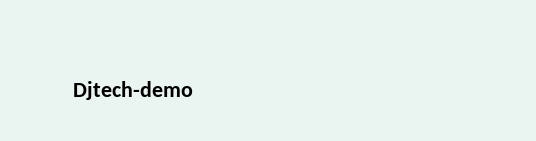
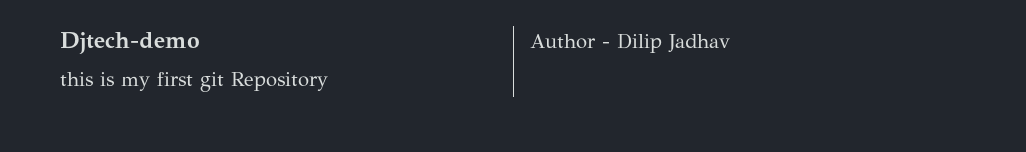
(193, 90) none -> [60,72,328,92] [530,33,730,53] // this is my first git Repository // Author - Dilip Jadhav

